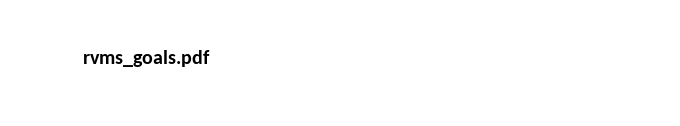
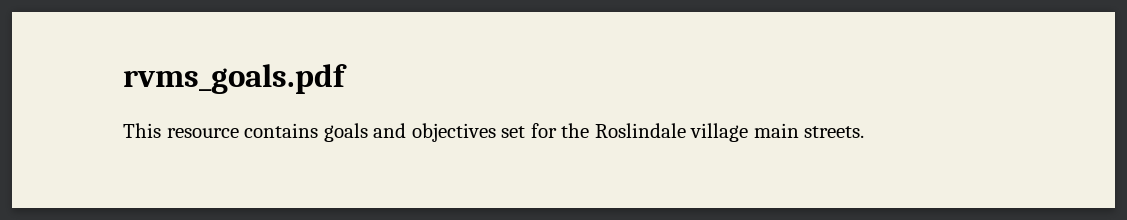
(210, 58) none -> [123,123,865,142] // This resource contains goals and objectives set for the Roslindale village main streets.

